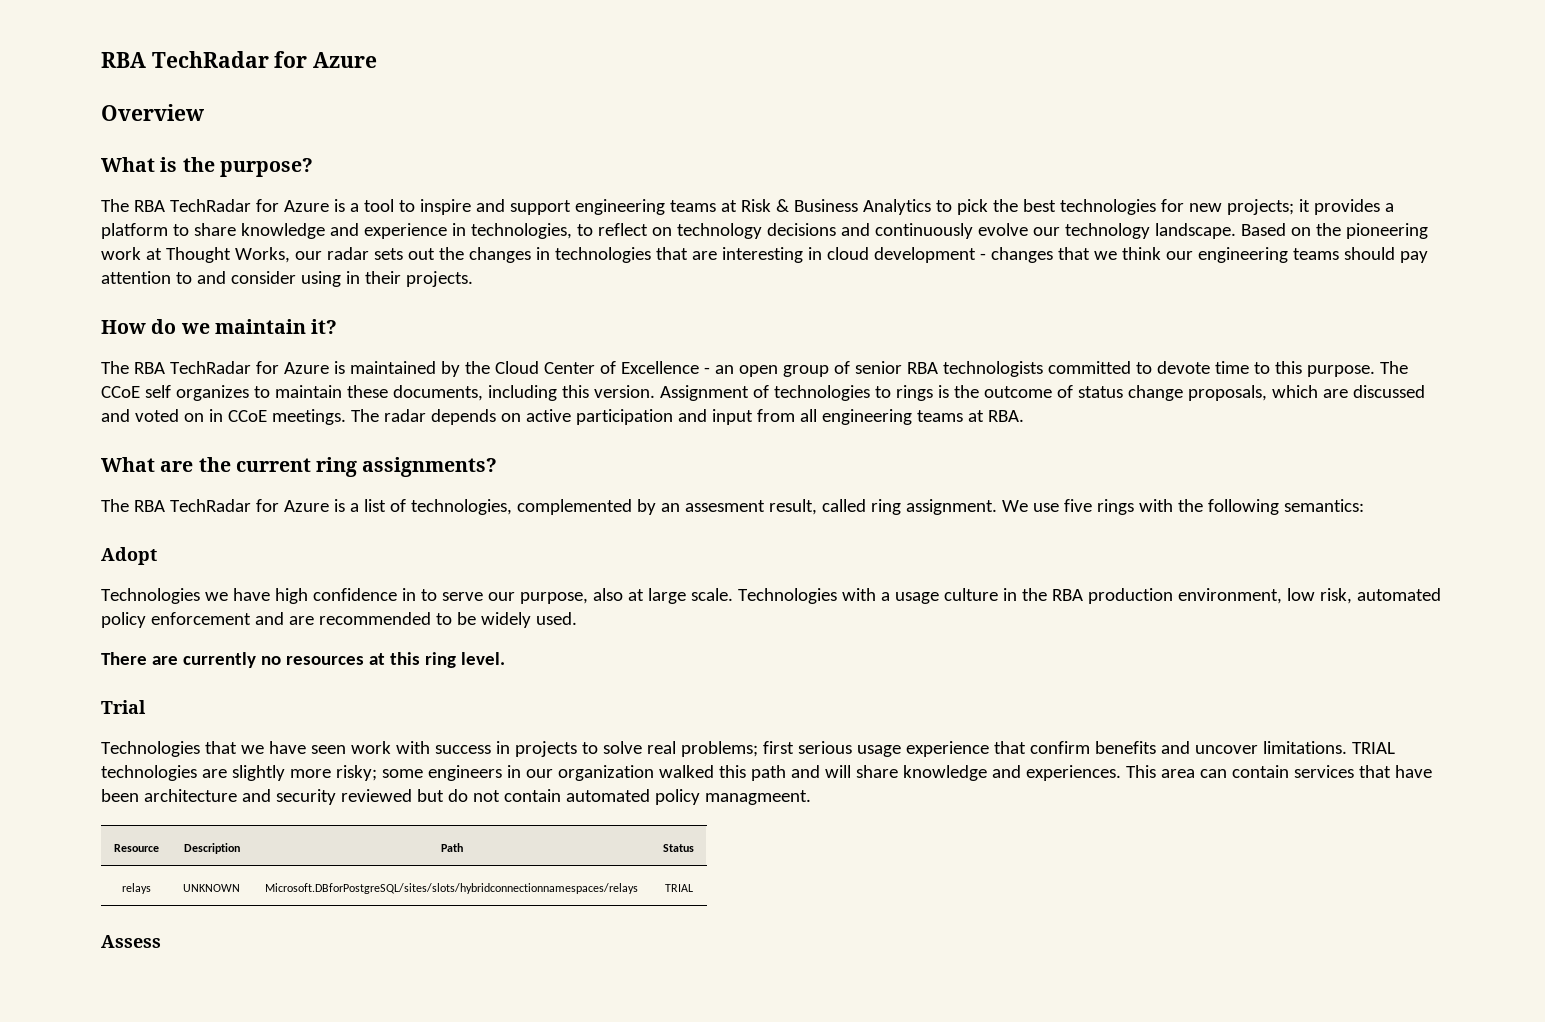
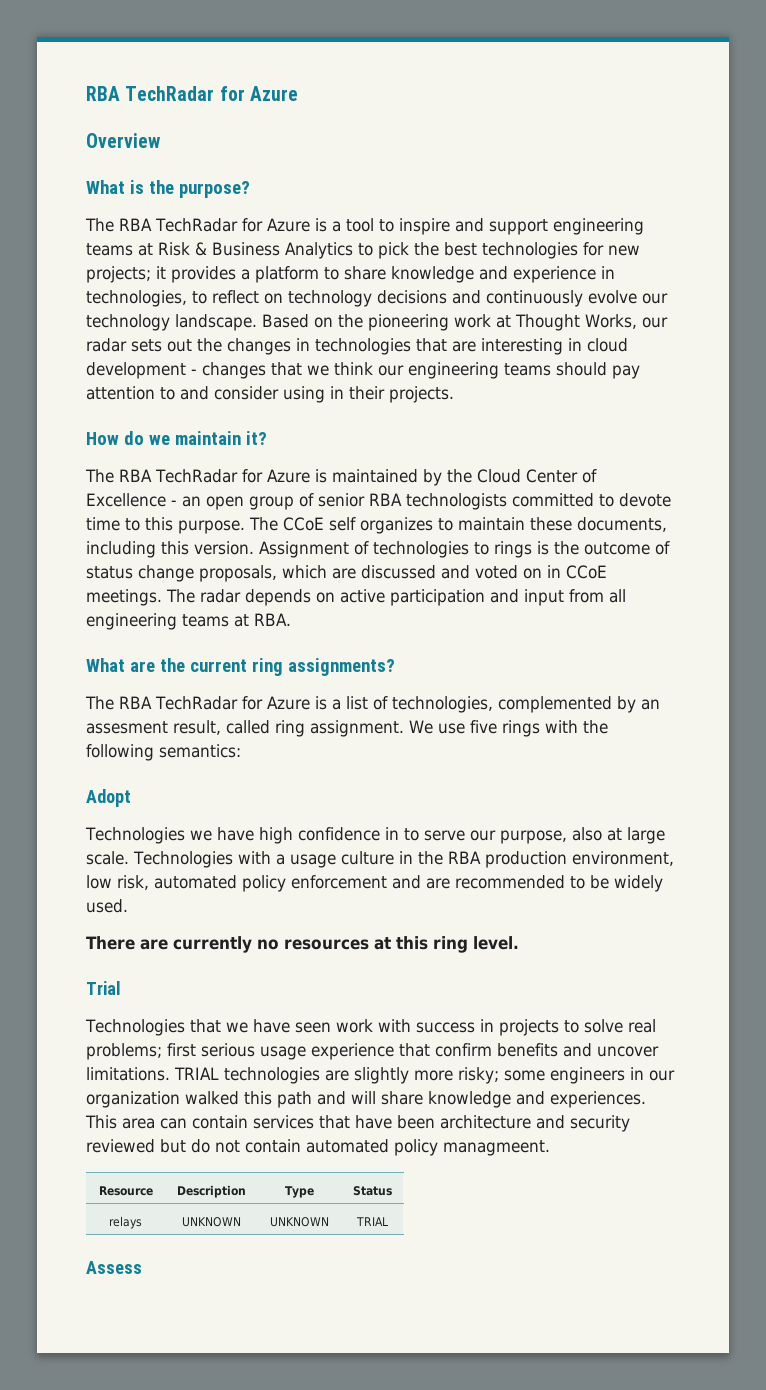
[440,843,463,852] Path -> [284,1186,314,1198] Type
[265,883,638,894] Microsoft.DBforPostgreSQL/sites/slots/hybridconnectionnamespaces/relays -> [269,1217,329,1227] UNKNOWN

